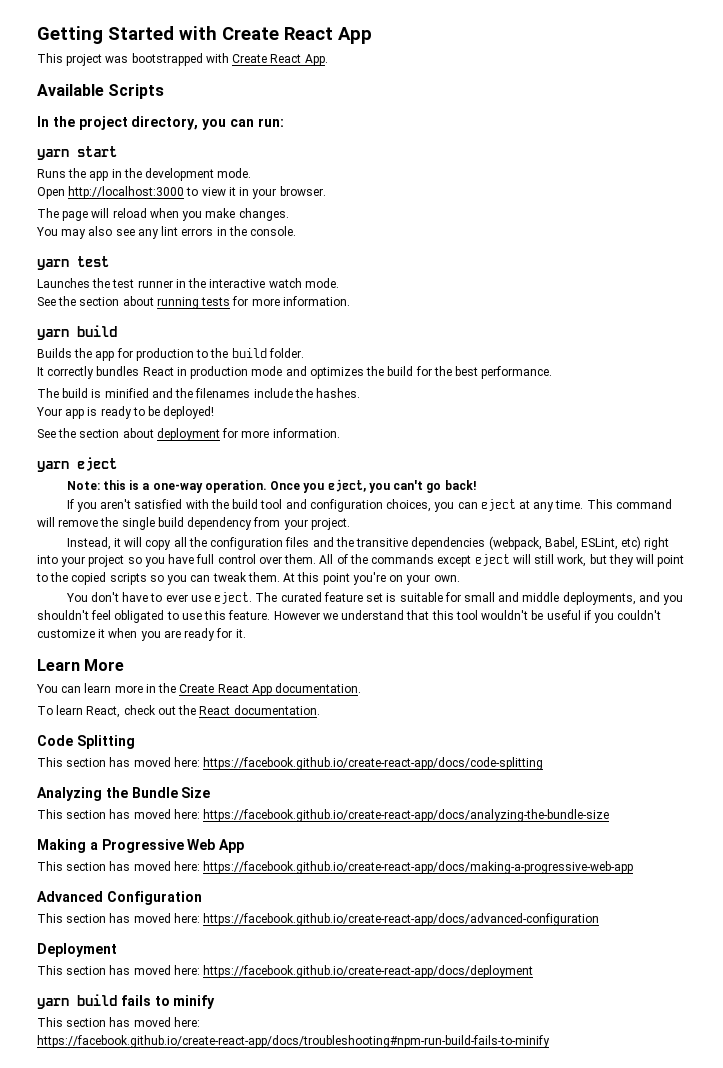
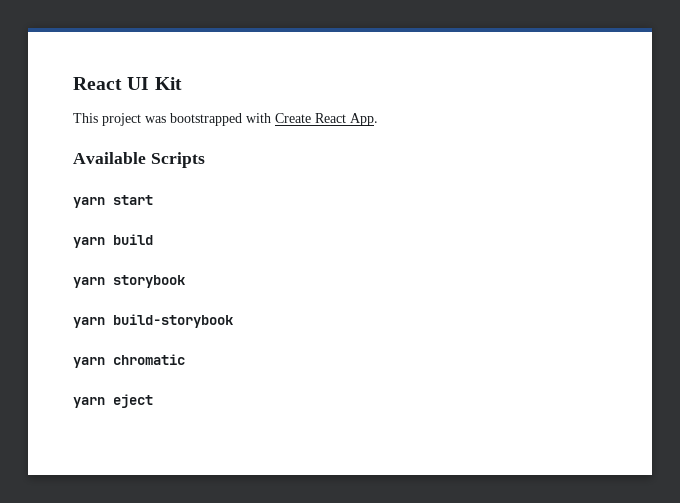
[37,26,372,44] Getting Started with Create React App -> [73,77,182,90] React UI Kit
[37,116,284,130] [37,146,117,160] [37,168,252,181] [37,186,326,199] [37,208,289,221] [36,226,297,239] [37,256,109,270] [37,278,339,288] [37,296,350,309] [37,325,117,340] [37,348,304,361] [37,366,553,379] [37,388,361,398] [36,406,215,419] [37,428,340,441] [37,457,117,472] [66,479,476,493] [66,499,672,512] [37,517,350,530] [66,536,670,550] [37,554,685,567] [36,572,460,585] [65,592,684,605] [37,610,662,623] [37,628,246,641] [37,659,125,671] [36,683,362,696] [37,705,320,718] [37,735,135,749] [37,757,544,770] [37,787,211,801] [37,809,610,822] [37,839,245,853] [37,861,634,874] [37,891,202,905] [37,913,600,926] [37,943,117,957] [37,965,534,978] [37,994,216,1009] [37,1017,200,1027] [37,1035,550,1048] In the project directory, you can run: // yarn start // Runs the app in the development mode. // Open http://localhost:3000 to view it in your browser. // The page will reload when you make changes. // You may also see any lint errors in the console. // yarn test // Launches the test runner in the interactive watch mode. // See the section about running tests for more information. // yarn build // Builds the app for production to the build folder. // It correctly bundles React in production mode and optimizes the build for the best performance. // The build is minified and the filenames include the hashes. // Your app is ready to be deployed! // See the section about deployment for more information. // yarn eject // Note: this is a one-way operation. Once you eject, you can't go back! // If you aren't satisfied with the build tool and configuration choices, you can eject at any time. This command will remove the single build dependency from your project. // Instead, it will copy all the configuration files and the transitive dependencies (webpack, Babel, ESLint, etc) right into your project so you have full control over them. All of the commands except eject will still work, but they will point to the copied scripts so you can tweak them. At this point you're on your own. // You don't have to ever use eject. The curated feature set is suitable for small and middle deployments, and you shouldn't feel obligated to use this feature. However we understand that this tool wouldn't be useful if you couldn't customize it when you are ready for it. // Learn More // You can learn more in the Create React App documentation. // To learn React, check out the React documentation. // Code Splitting // This section has moved here: https://facebook.github.io/create-react-app/docs/code-splitting // Analyzing the Bundle Size // This section has moved here: https://facebook.github.io/create-react-app/docs/analyzing-the-bundle-size // Making a Progressive Web App // This section has moved here: https://facebook.github.io/create-react-app/docs/making-a-progressive-web-app // Advanced Configuration // This section has moved here: https://facebook.github.io/create-react-app/docs/advanced-configuration // Deployment // This section has moved here: https://facebook.github.io/create-react-app/docs/deployment // yarn build fails to minify // This section has moved here: https://facebook.github.io/create-react-app/docs/troubleshooting#npm-run-build-fails-to-minify -> [73,195,153,208] [73,234,153,248] [73,275,185,288] [73,314,233,328] [73,354,185,368] [73,394,153,408] yarn start // yarn build // yarn storybook // yarn build-storybook // yarn chromatic // yarn eject

